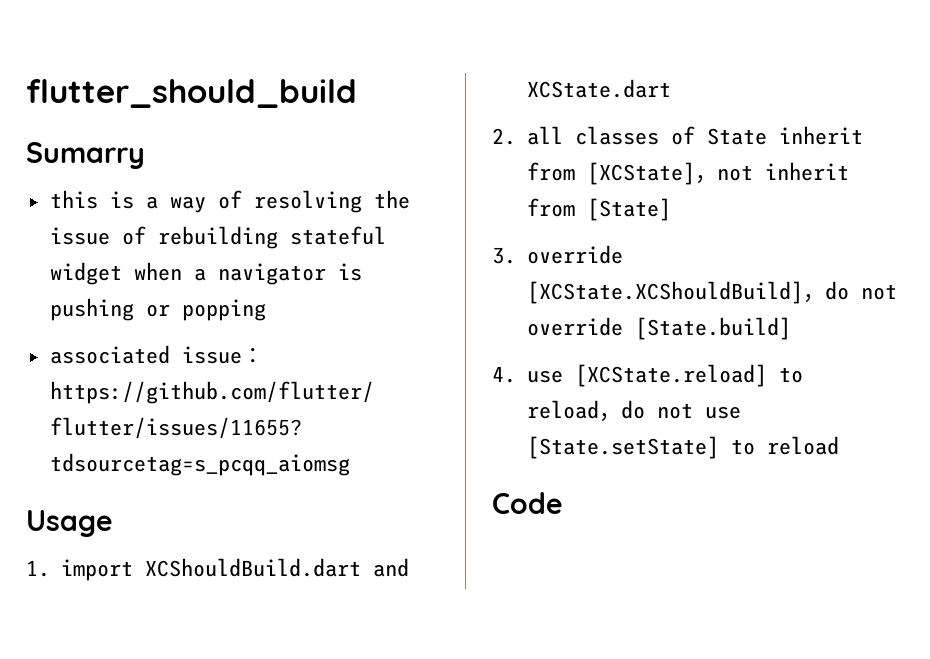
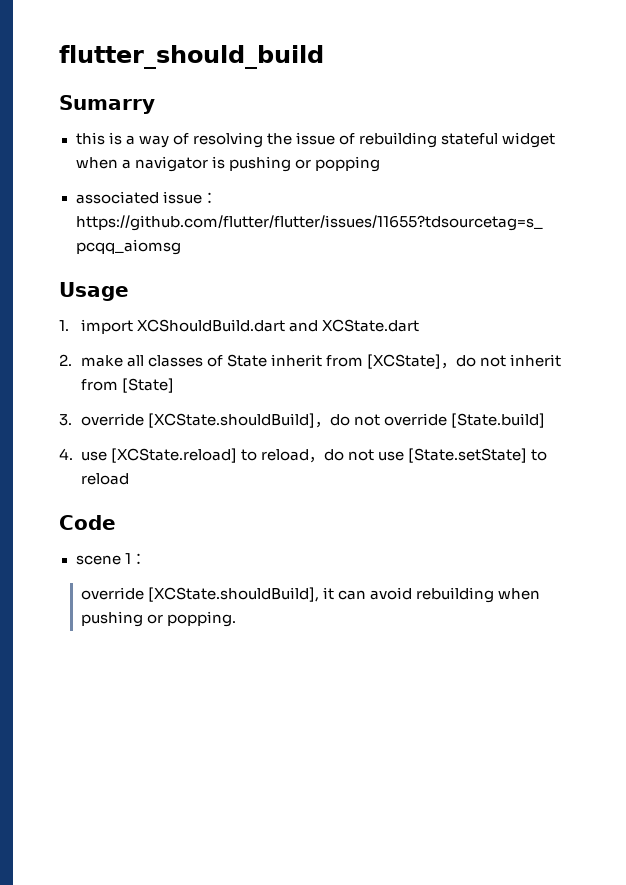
(516, 136) none -> [80,355,123,367] make
(717, 179) none -> [456,355,477,367] do
[526,281,803,304] [XCState.XCShouldBuild] -> [148,413,316,428] [XCState.shouldBuild]
(563, 503) none -> [75,553,146,565] [80,587,541,603] [80,611,237,627] // scene 1： // override [XCState.shouldBuild], it can avoid rebuilding when pushing or popping.

